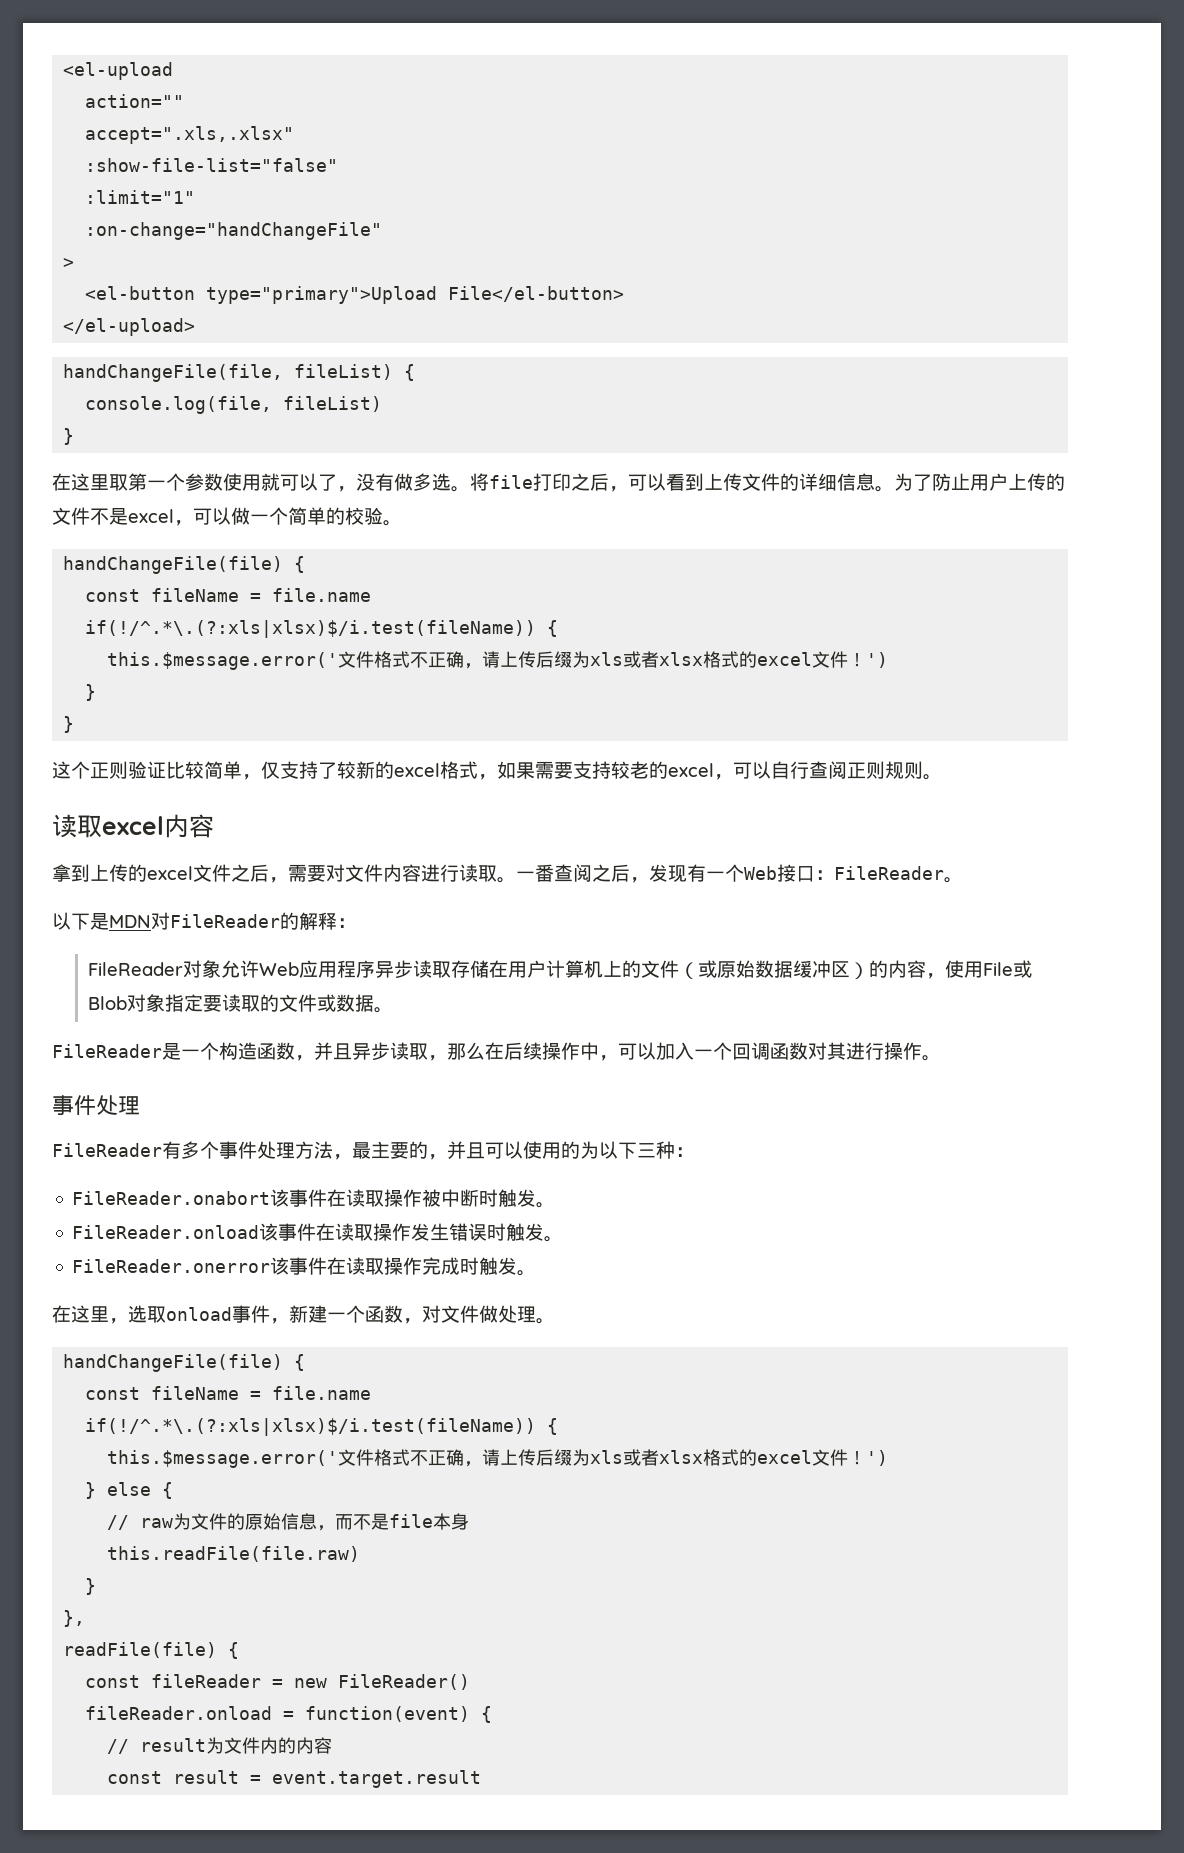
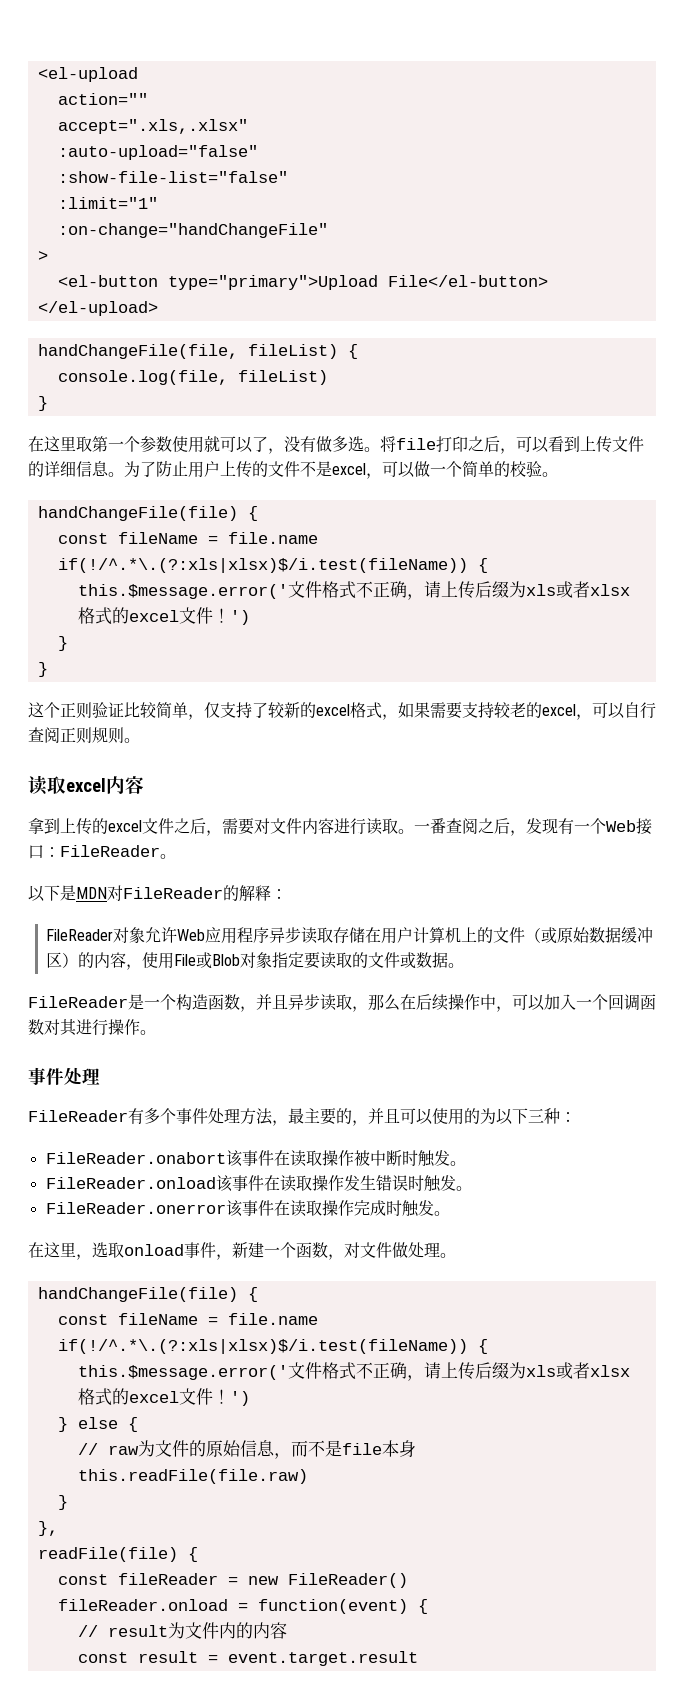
(295, 135) none -> [57,145,258,160] // :auto-upload="false"

